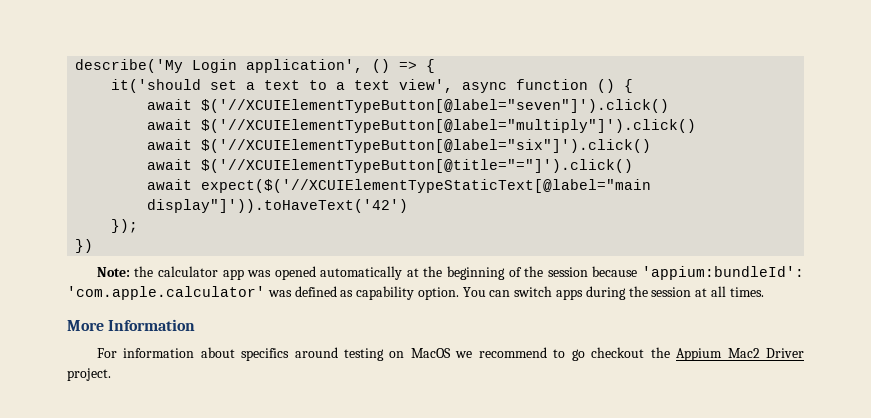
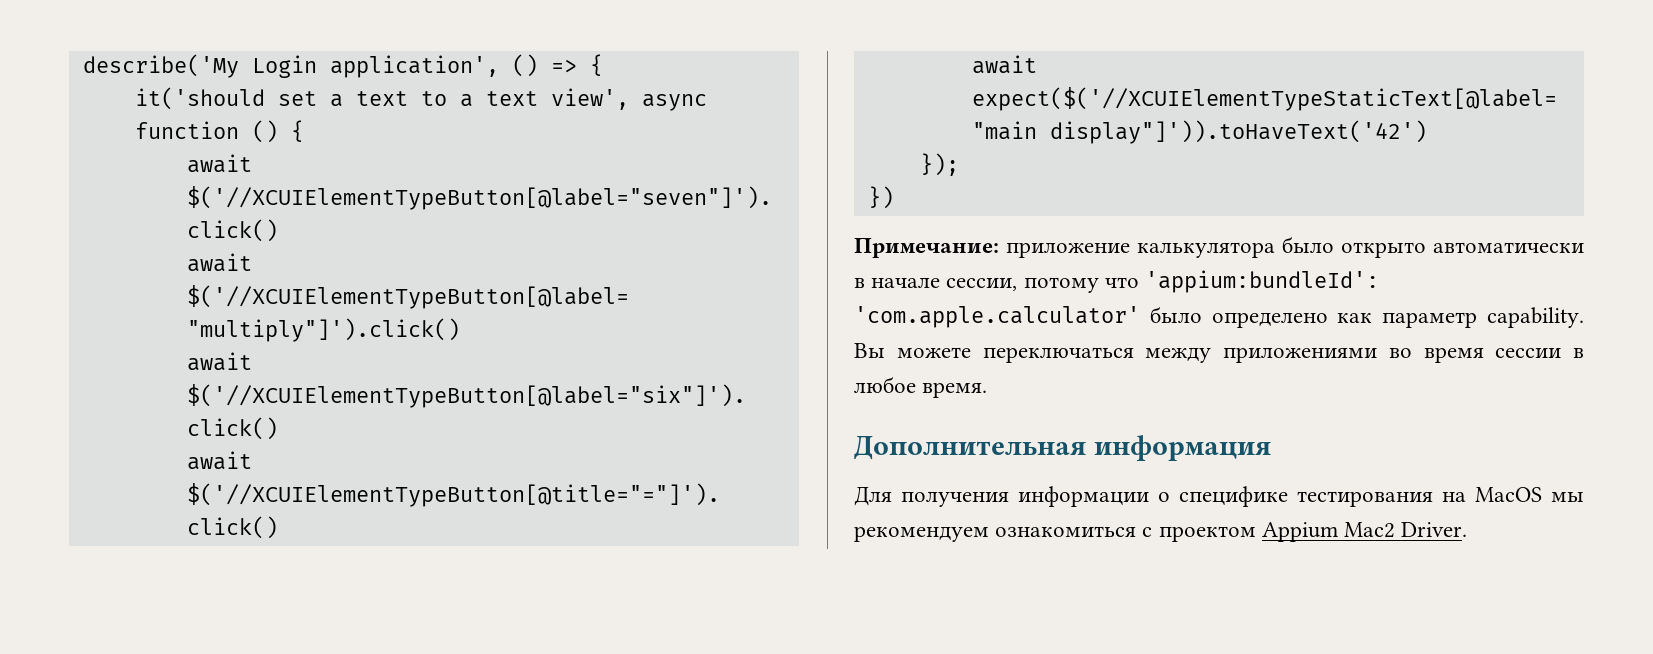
[96,266,804,280] [67,286,764,300] [67,319,196,331] [96,347,804,361] [67,368,111,381] Note: the calculator app was opened automatically at the beginning of the session because 'appium:bundleId': 'com.apple.calculator' was defined as capability option. You can switch apps during the session at all times. // More Information // For information about specifics around testing on MacOS we recommend to go checkout the Appium Mac2 Driver project. -> [854,236,1584,258] [854,270,1380,293] [854,306,1584,328] [854,343,1584,363] [854,376,988,398] [854,435,1271,461] [854,486,1584,507] [854,522,1468,542] Примечание: приложение калькулятора было открыто автоматически в начале сессии, потому что 'appium:bundleId': 'com.apple.calculator' было определено как параметр capability. Вы можете переключаться между приложениями во время сессии в любое время. // Дополнительная информация // Для получения информации о специфике тестирования на MacOS мы рекомендуем ознакомиться с проектом Appium Mac2 Driver.

